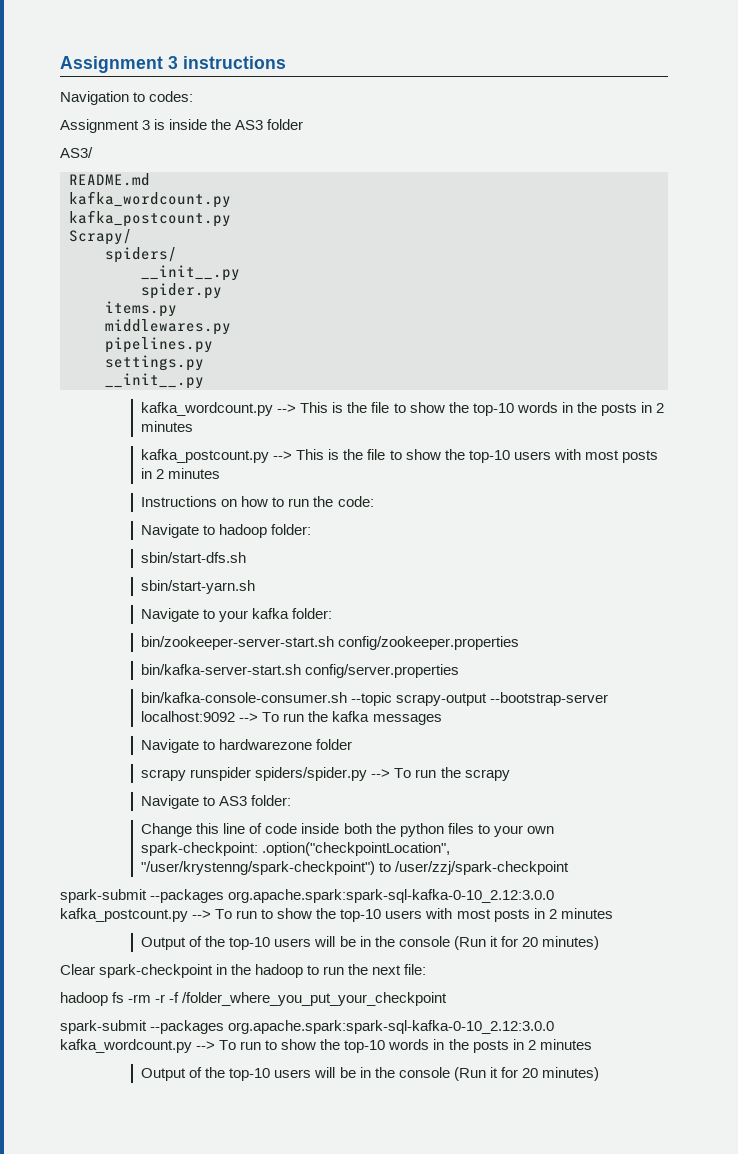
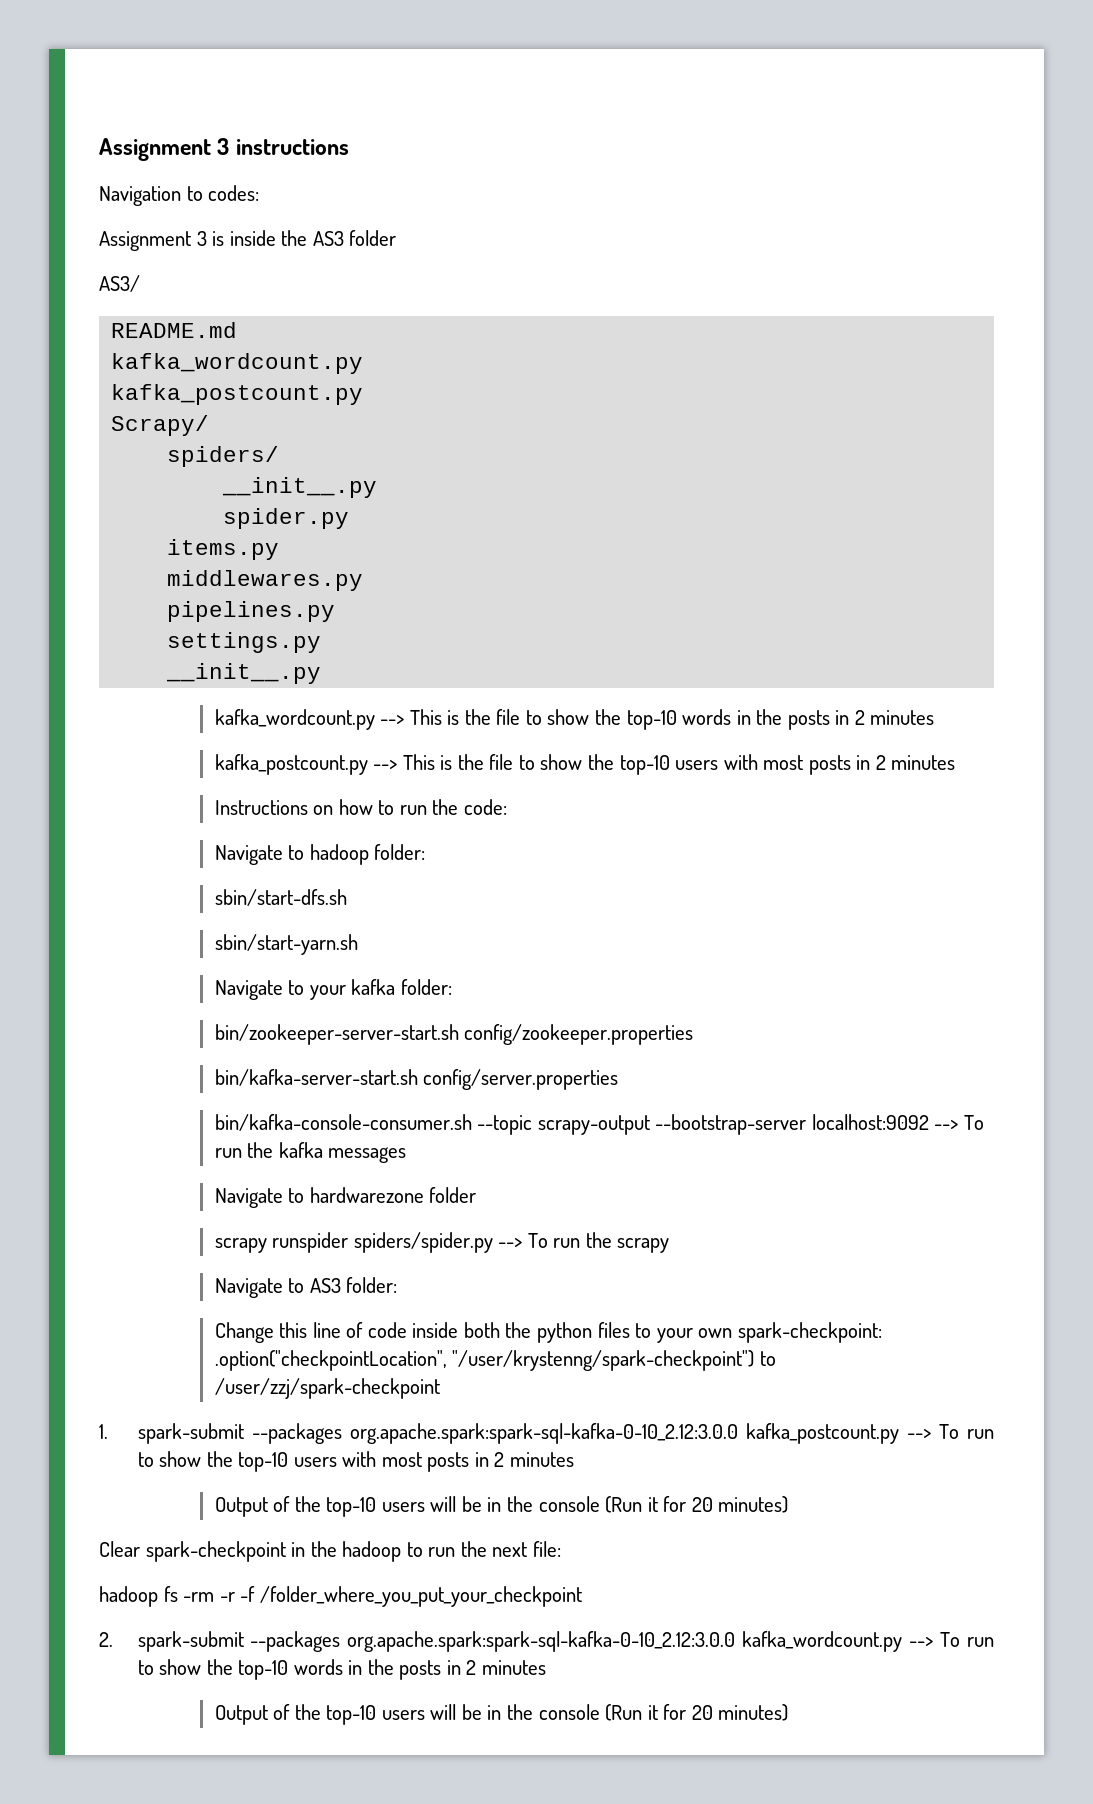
(570, 868) none -> [99,1424,108,1439] 1.
(448, 999) none -> [99,1632,113,1647] 2.

